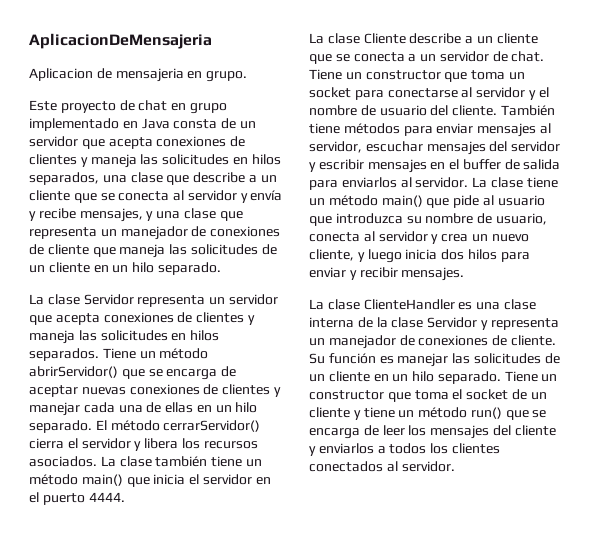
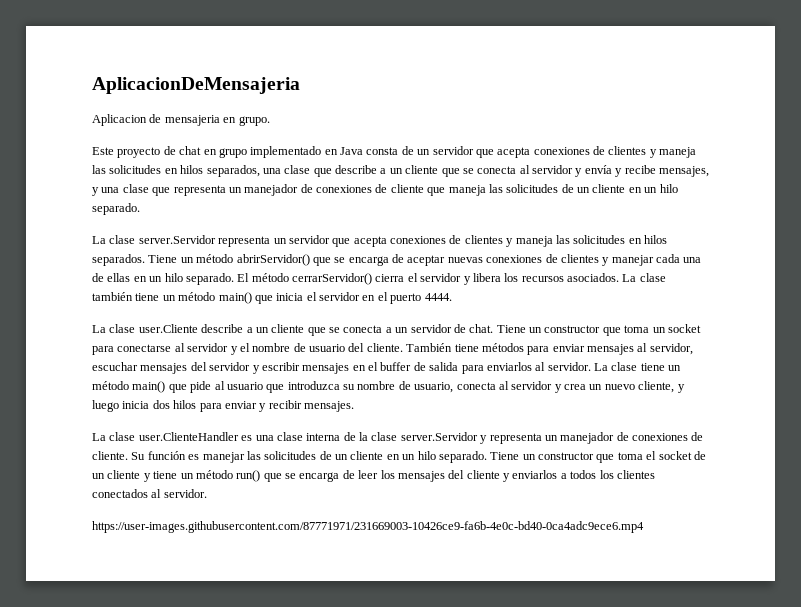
[83,294,134,305] Servidor -> [138,235,216,244] server.Servidor
[363,33,406,44] Cliente -> [138,324,198,333] user.Cliente
[363,299,455,310] ClienteHandler -> [138,432,239,441] user.ClienteHandler
[427,317,478,328] Servidor -> [400,432,478,441] server.Servidor
(455, 466) none -> [92,521,644,533] // https://user-images.githubusercontent.com/87771971/231669003-10426ce9-fa6b-4e0c-bd40-0ca4adc9ece6.mp4

